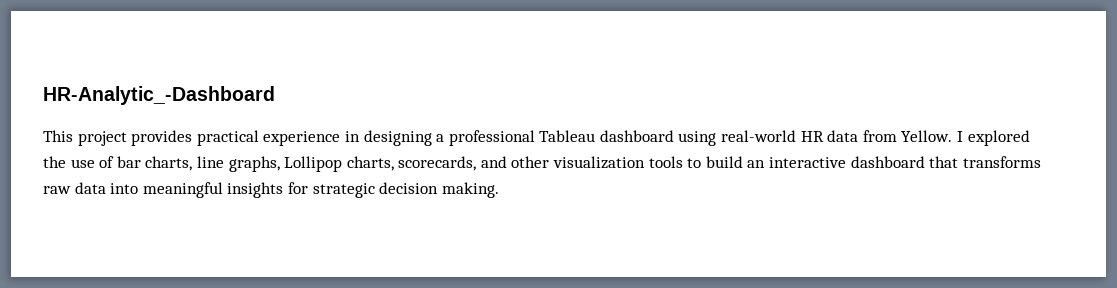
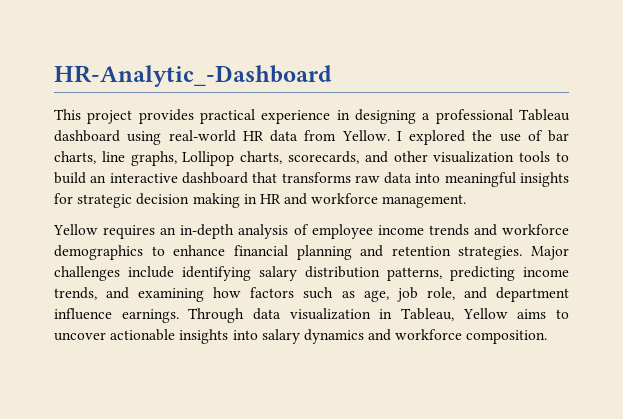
[441,182,499,198] making. -> [192,193,467,208] [53,224,569,239] [54,245,569,260] [54,266,569,281] [54,287,569,302] [54,308,569,323] [54,329,548,344] making in HR and workforce management. // Yellow requires an in-depth analysis of employee income trends and workforce demographics to enhance financial planning and retention strategies. Major challenges include identifying salary distribution patterns, predicting income trends, and examining how factors such as age, job role, and department influence earnings. Through data visualization in Tableau, Yellow aims to uncover actionable insights into salary dynamics and workforce composition.

